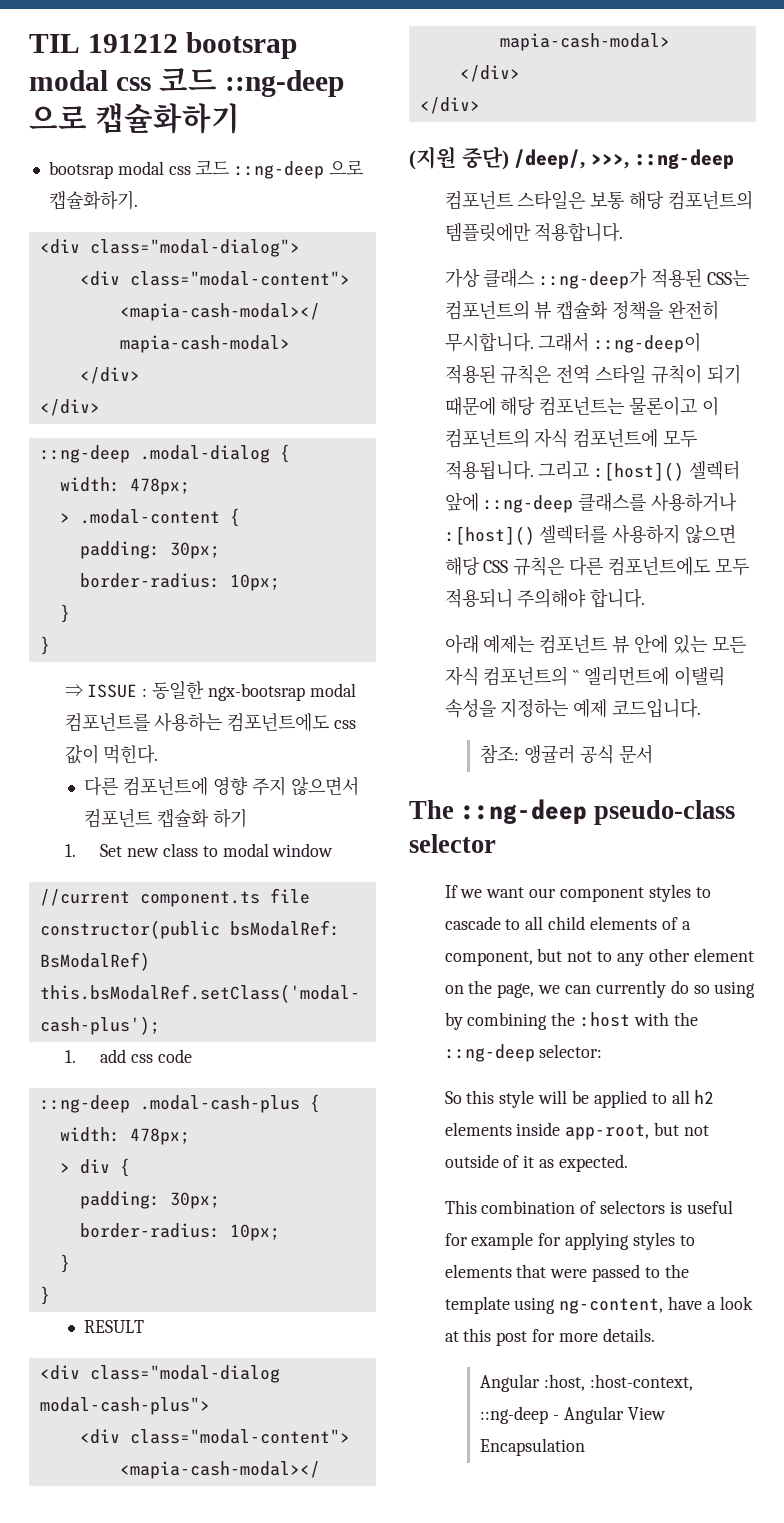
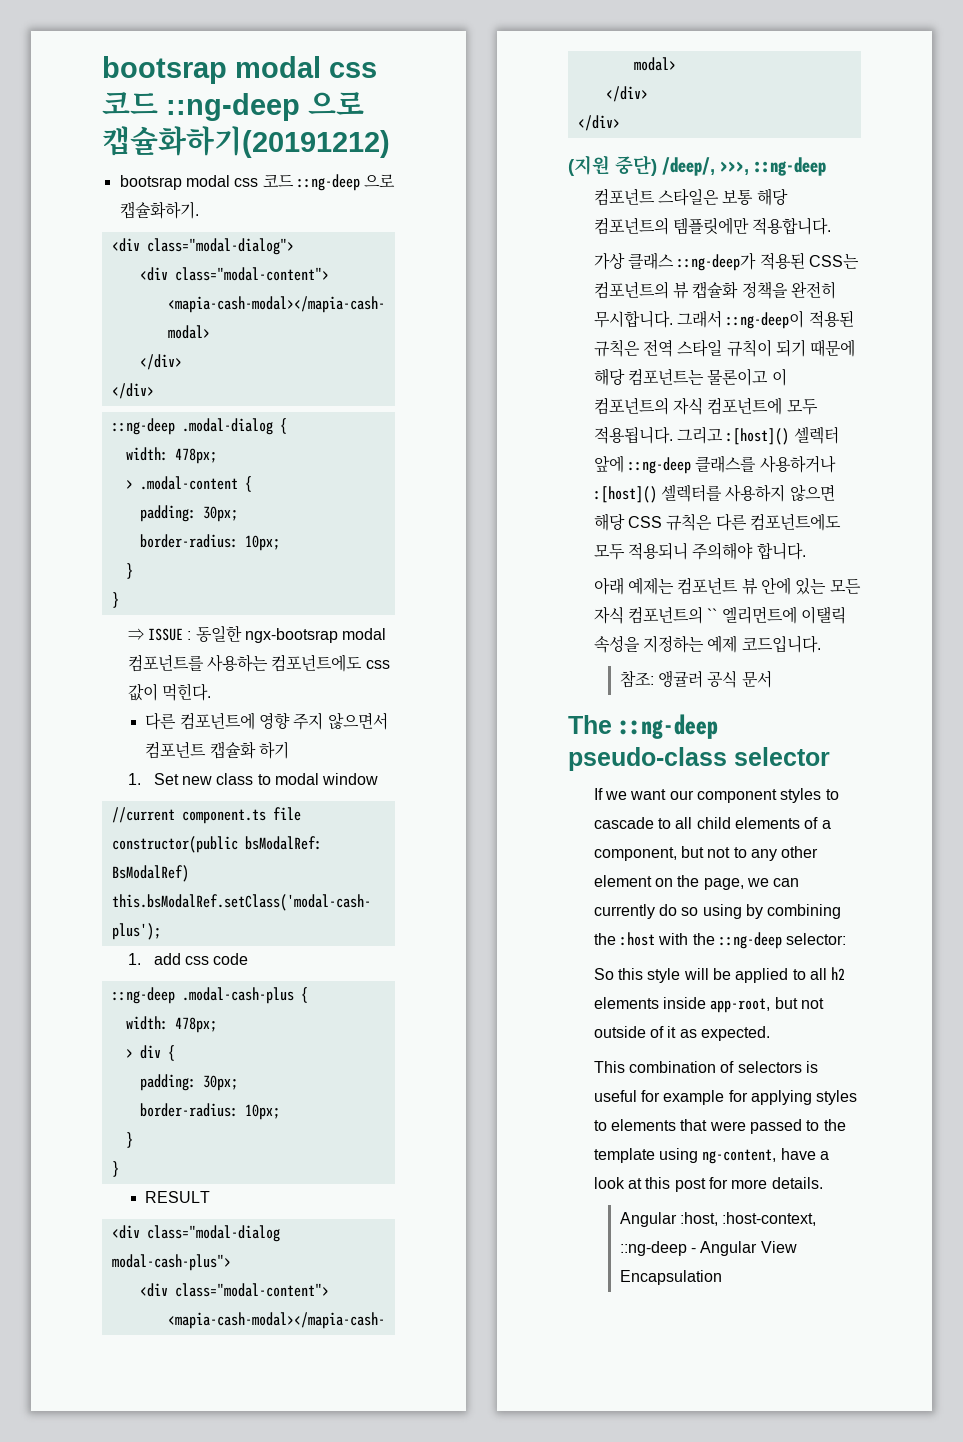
[29,32,297,59] [29,68,344,97] [29,103,240,134] TIL 191212 bootsrap modal css 코드 ::ng-deep 으로 캡슐화하기 -> [102,56,377,84] [102,92,364,121] [102,126,390,158] bootsrap modal css 코드 ::ng-deep 으로 캡슐화하기(20191212)

